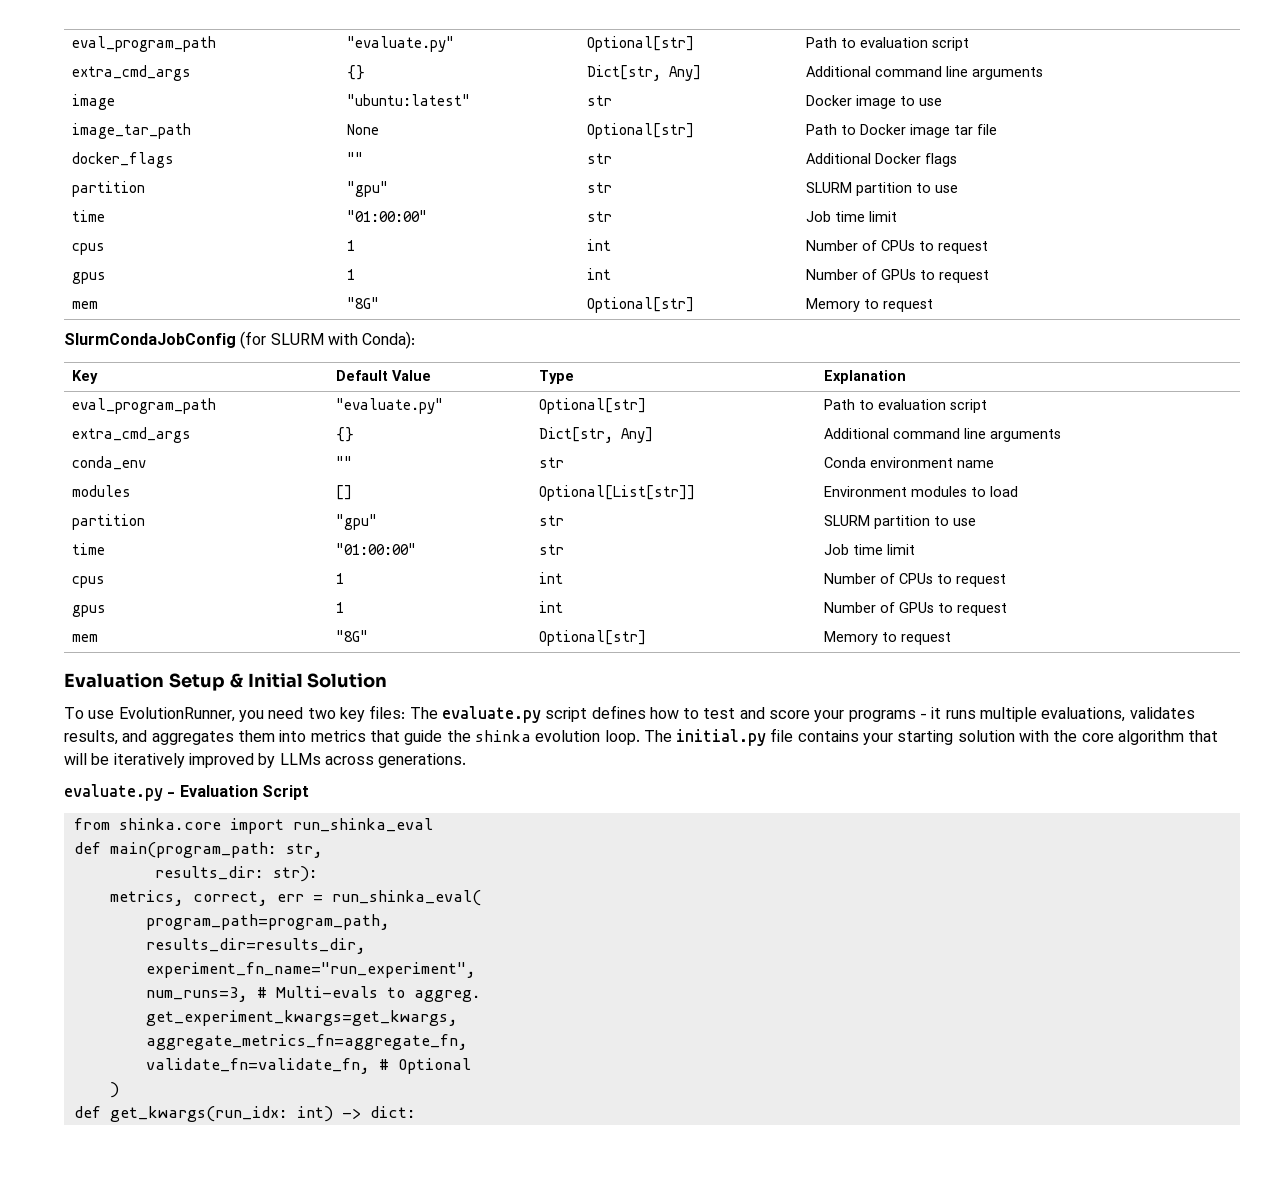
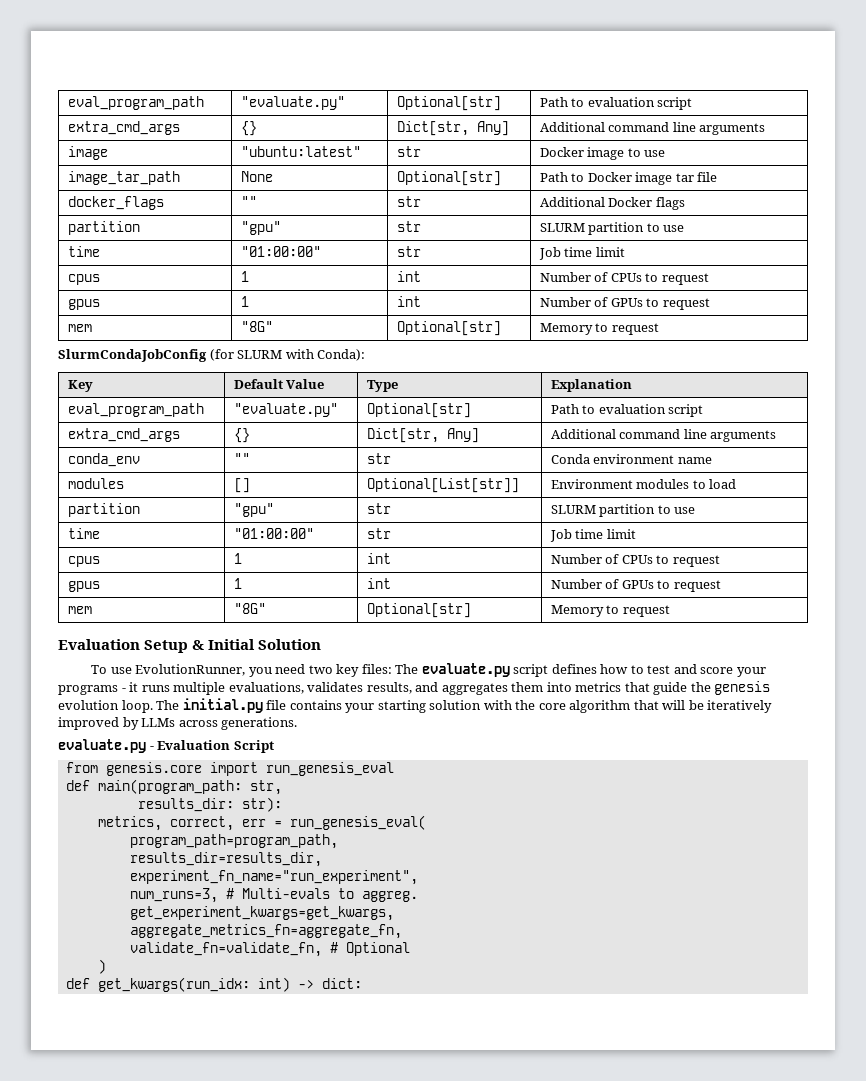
[474,730,531,742] shinka -> [714,681,771,695] genesis
[118,818,433,834] shinka.core import run_shinka_eval -> [105,762,394,776] genesis.core import run_genesis_eval
[331,890,481,906] run_shinka_eval( -> [289,815,426,830] run_genesis_eval(

